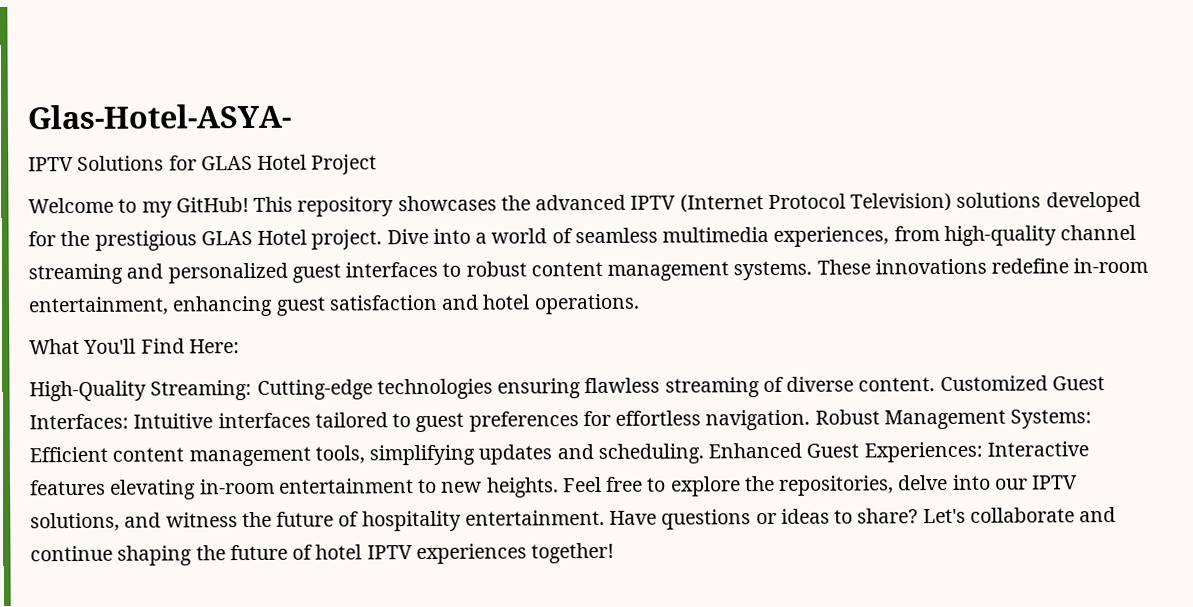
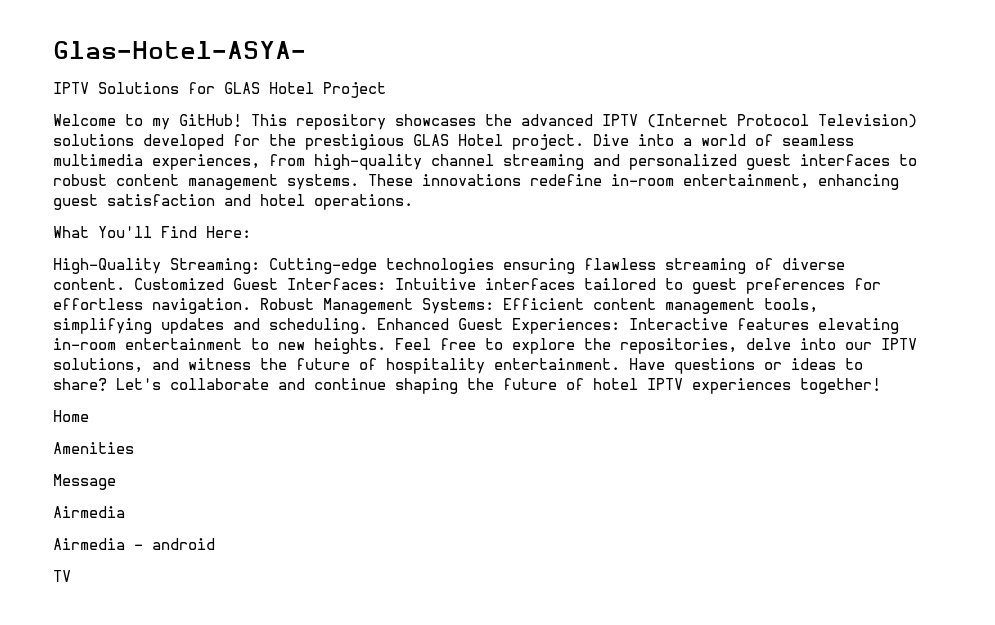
(615, 553) none -> [53,410,89,422] [53,442,134,454] [53,474,116,490] [53,506,125,518] [53,538,215,550] [53,570,71,582] // Home // Amenities // Message // Airmedia // Airmedia - android // TV

